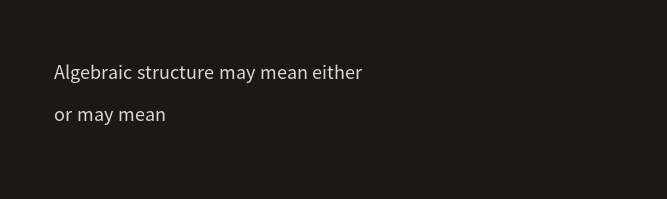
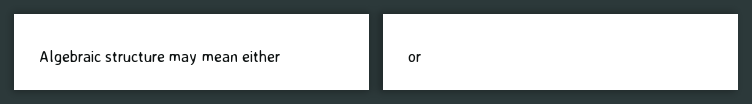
[76,111,166,125] may mean -> (421, 58) none

